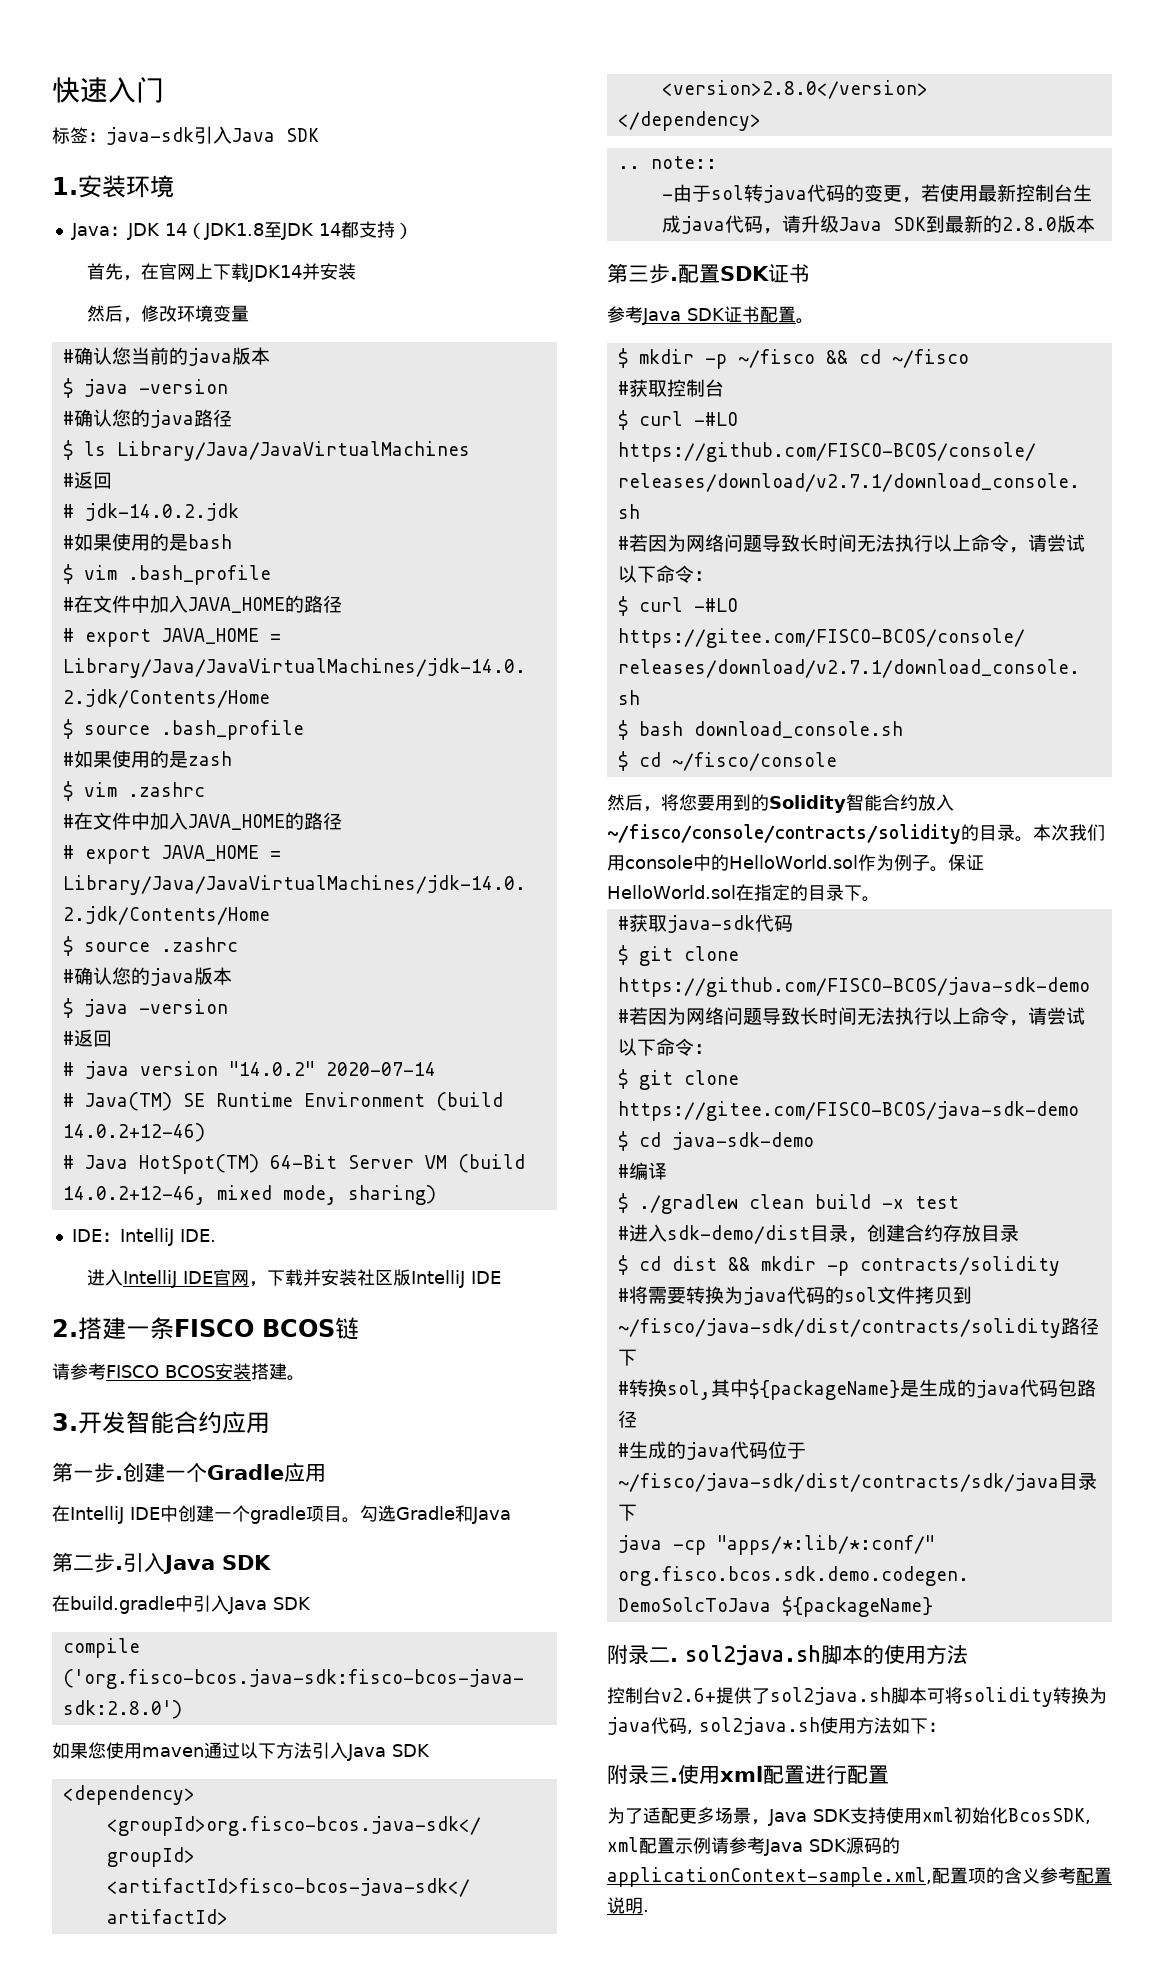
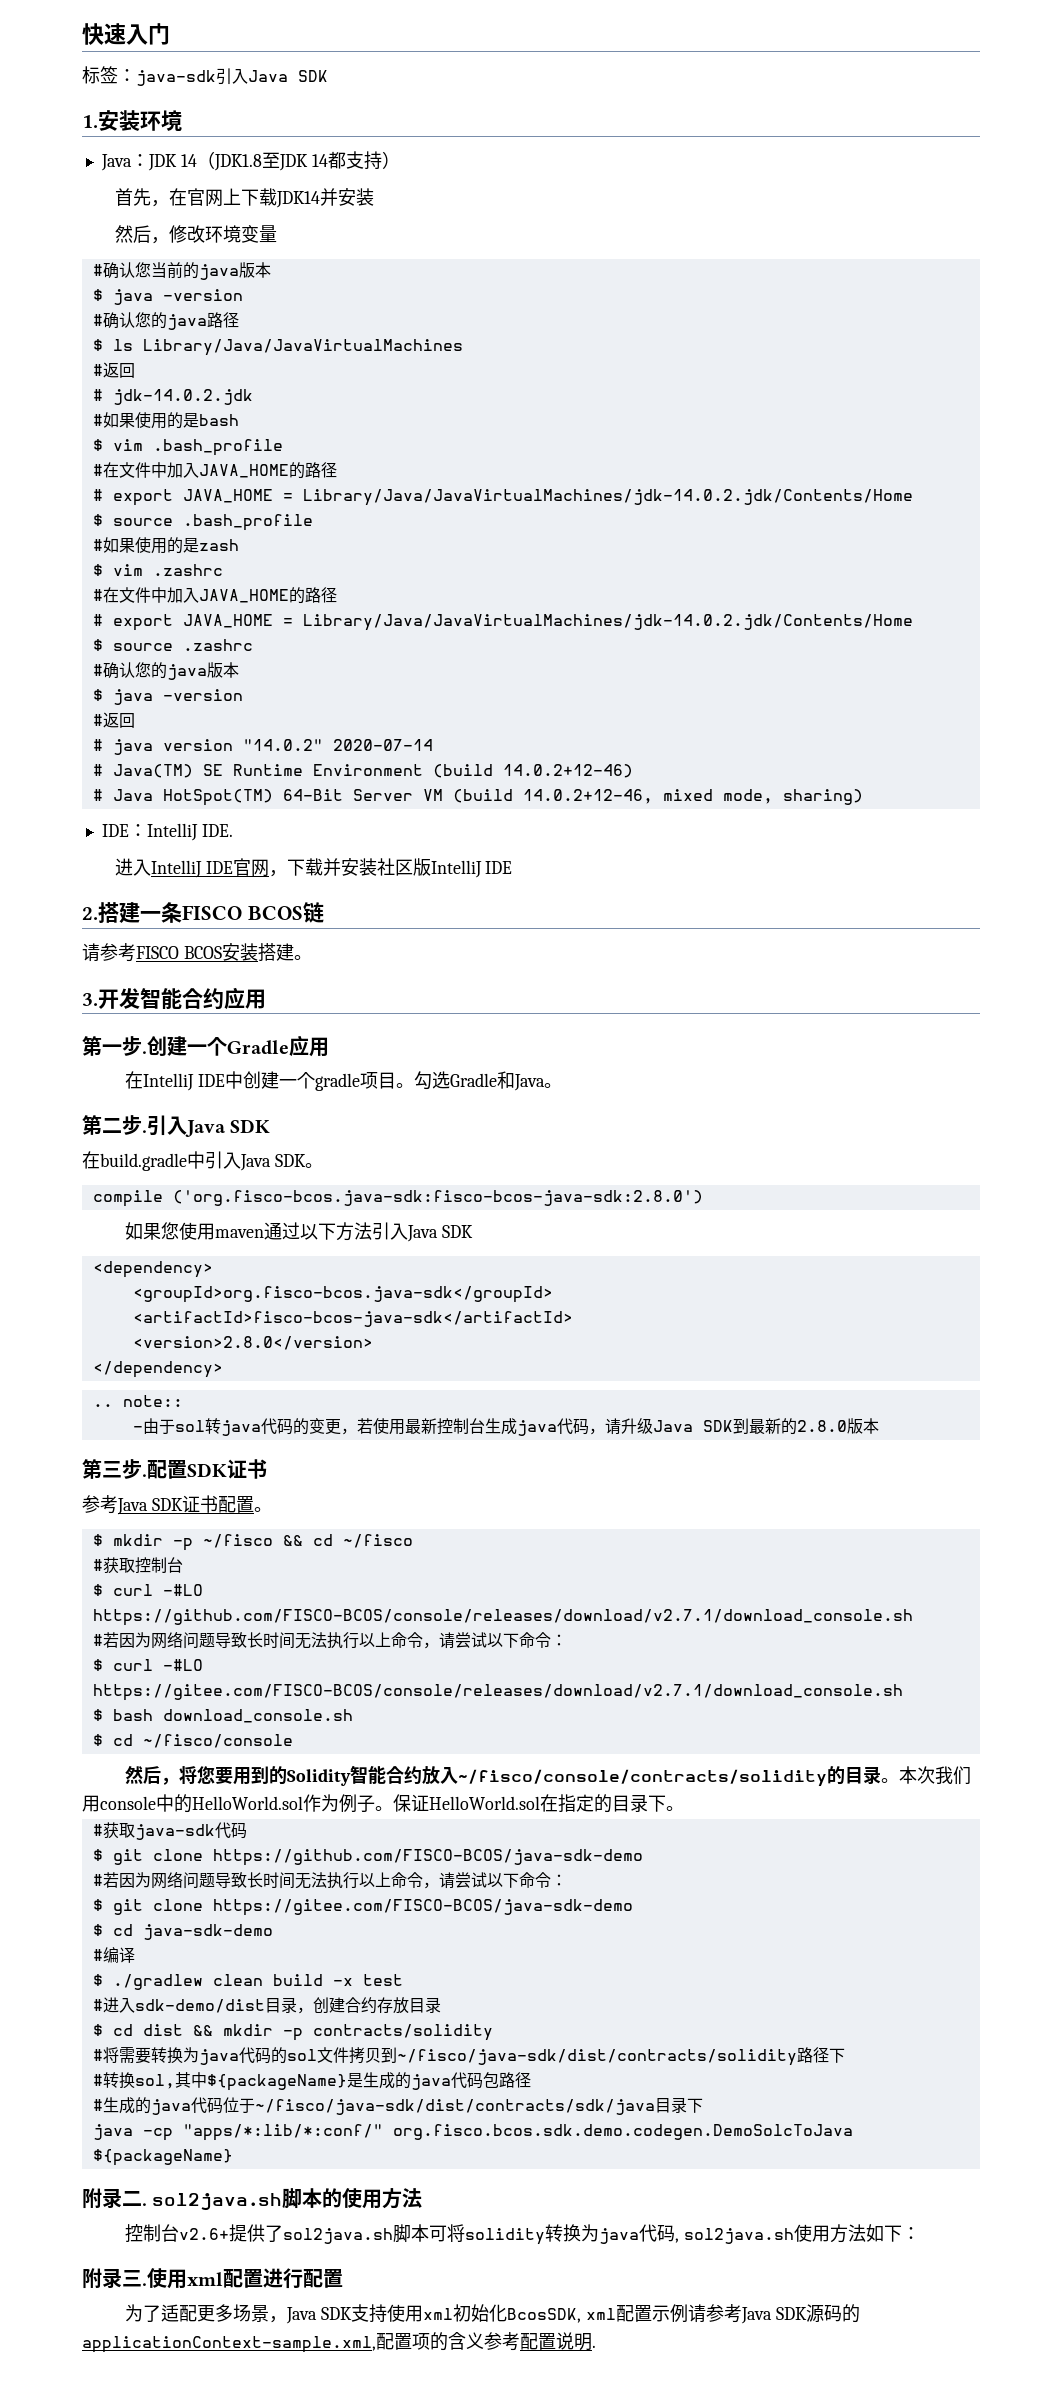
(511, 1515) none -> [544,1083,563,1088] 。
(311, 1603) none -> [304,1163,323,1168] 。

